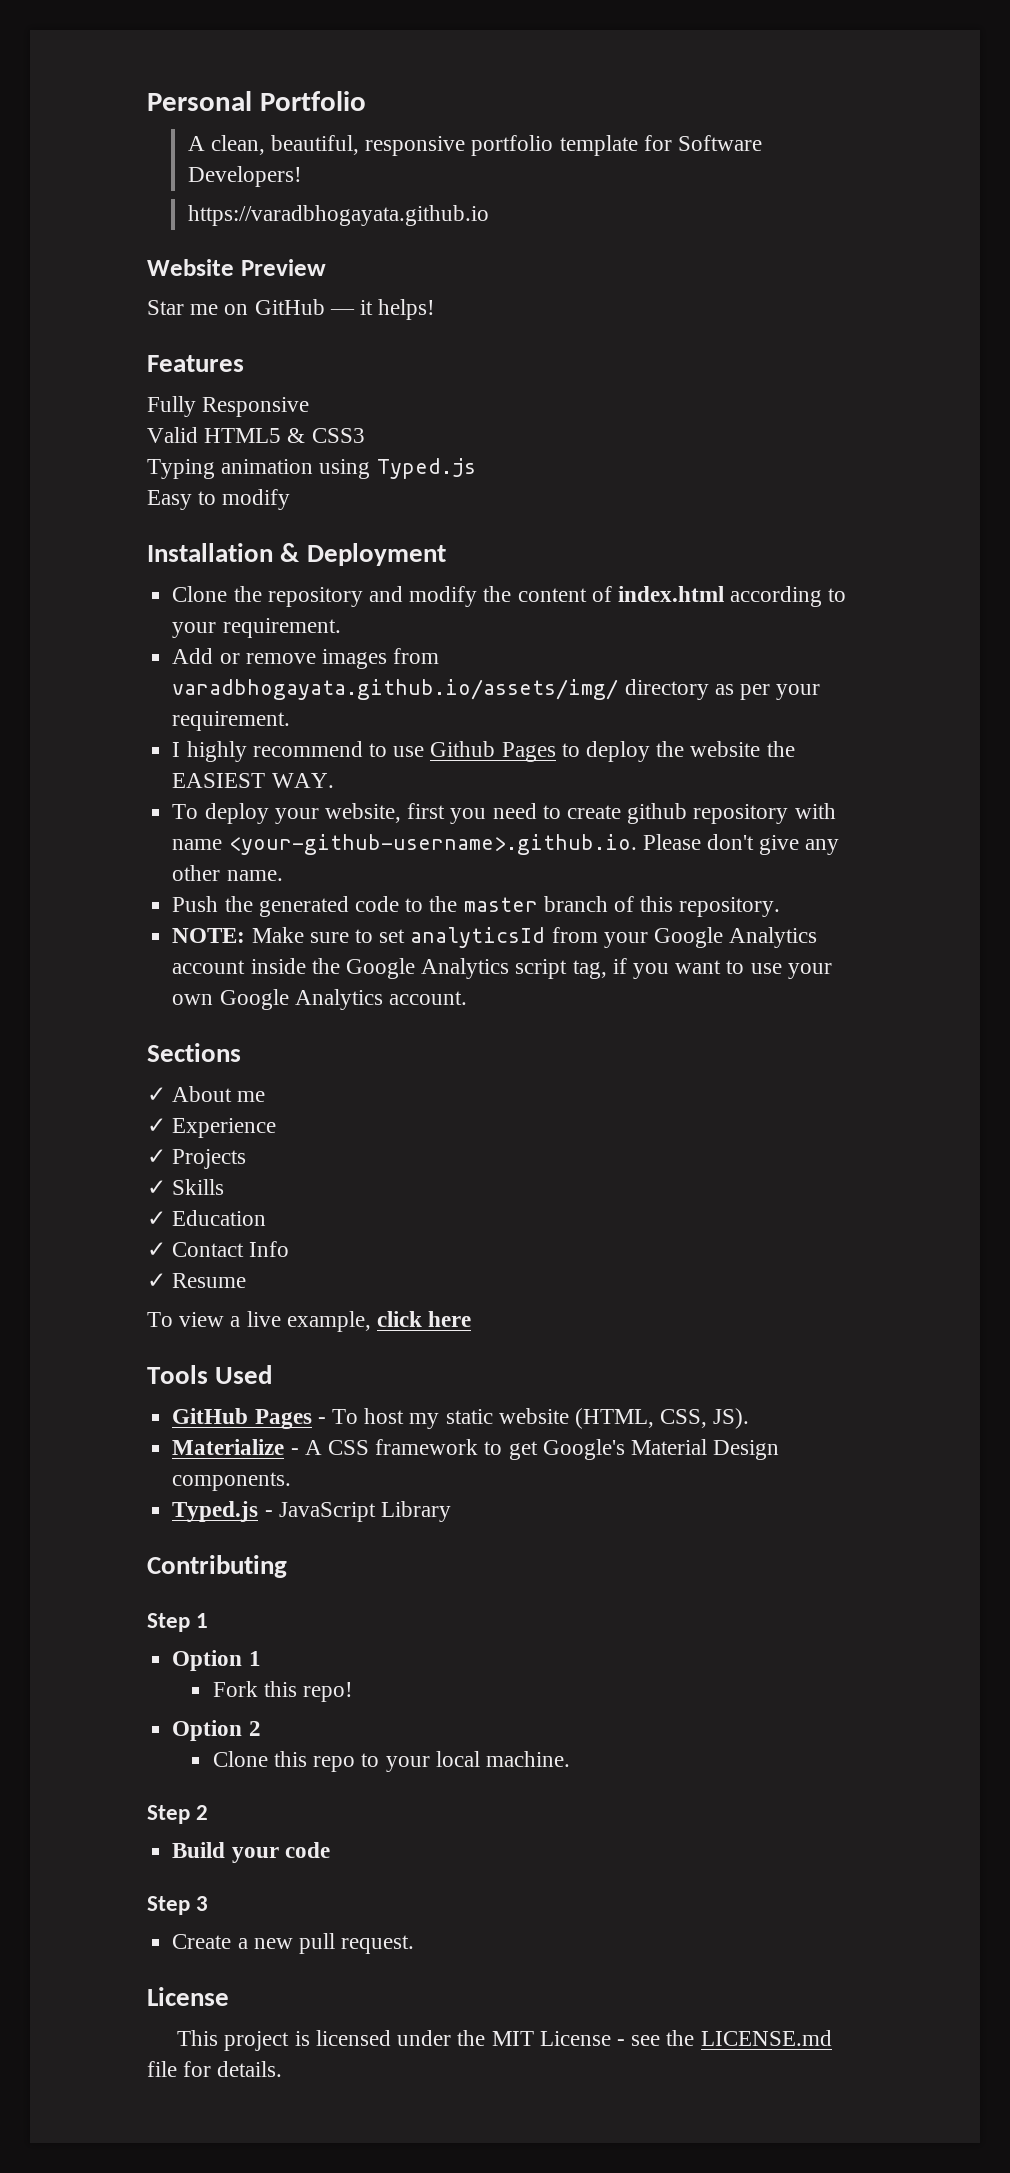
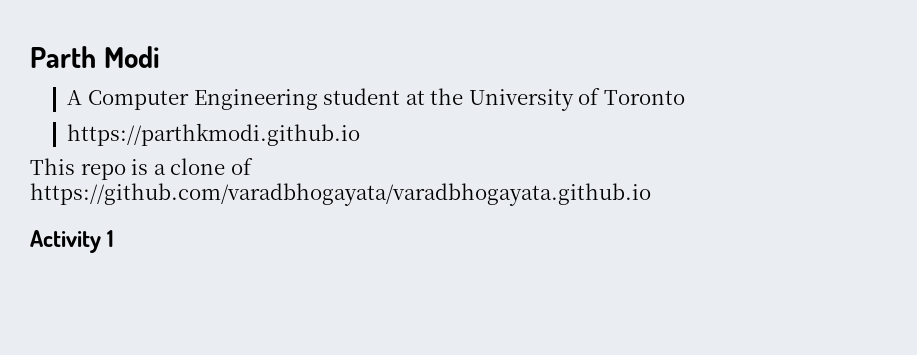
[147,91,366,111] [187,135,762,156] [187,166,302,187] [187,205,489,226] [147,259,326,276] [147,299,436,320] [147,355,244,372] [147,396,310,417] [147,427,365,443] [147,458,476,479] [147,489,291,510] [147,543,446,566] [172,586,847,607] [172,618,341,638] [172,648,440,669] [172,679,821,700] [172,711,291,731] [172,741,795,762] [172,773,334,788] [172,803,836,824] [172,834,840,855] [172,865,283,881] [172,896,781,917] [172,927,818,948] [172,958,832,979] [172,989,467,1010] [147,1043,241,1062] [147,1086,266,1102] [147,1118,277,1138] [147,1149,247,1169] [147,1179,225,1195] [147,1210,267,1226] [147,1241,290,1257] [147,1273,247,1288] [147,1311,472,1332] [147,1365,273,1384] [172,1408,750,1429] [172,1439,780,1460] [172,1472,292,1491] [172,1501,451,1522] [147,1555,287,1578] [147,1613,209,1632] [172,1650,261,1671] [212,1681,354,1702] [172,1720,261,1741] [212,1751,571,1772] [147,1805,209,1824] [172,1842,330,1863] [147,1896,209,1915] [172,1933,415,1954] [147,1987,229,2006] [177,2030,832,2051] [147,2061,283,2077] Personal Portfolio // A clean, beautiful, responsive portfolio template for Software Developers! // https://varadbhogayata.github.io // Website Preview // Star me on GitHub — it helps! // Features // Fully Responsive // Valid HTML5 & CSS3 // Typing animation using Typed.js // Easy to modify // Installation & Deployment // Clone the repository and modify the content of index.html according to your requirement. // Add or remove images from varadbhogayata.github.io/assets/img/ directory as per your requirement. // I highly recommend to use Github Pages to deploy the website the EASIEST WAY. // To deploy your website, first you need to create github repository with name <your-github-username>.github.io. Please don't give any other name. // Push the generated code to the master branch of this repository. // NOTE: Make sure to set analyticsId from your Google Analytics account inside the Google Analytics script tag, if you want to use your own Google Analytics account. // Sections // ✓ About me // ✓ Experience // ✓ Projects // ✓ Skills // ✓ Education // ✓ Contact Info // ✓ Resume // To view a live example, click here // Tools Used // GitHub Pages - To host my static website (HTML, CSS, JS). // Materialize - A CSS framework to get Google's Material Design components. // Typed.js - JavaScript Library // Contributing // Step 1 // Option 1 // Fork this repo! // Option 2 // Clone this repo to your local machine. // Step 2 // Build your code // Step 3 // Create a new pull request. // License // This project is licensed under the MIT License - see the LICENSE.md file for details. -> [30,46,160,68] [67,88,685,111] [67,123,361,146] [30,158,253,180] [30,183,651,206] [30,230,115,253] Parth Modi // A Computer Engineering student at the University of Toronto // https://parthkmodi.github.io // This repo is a clone of https://github.com/varadbhogayata/varadbhogayata.github.io // Activity 1

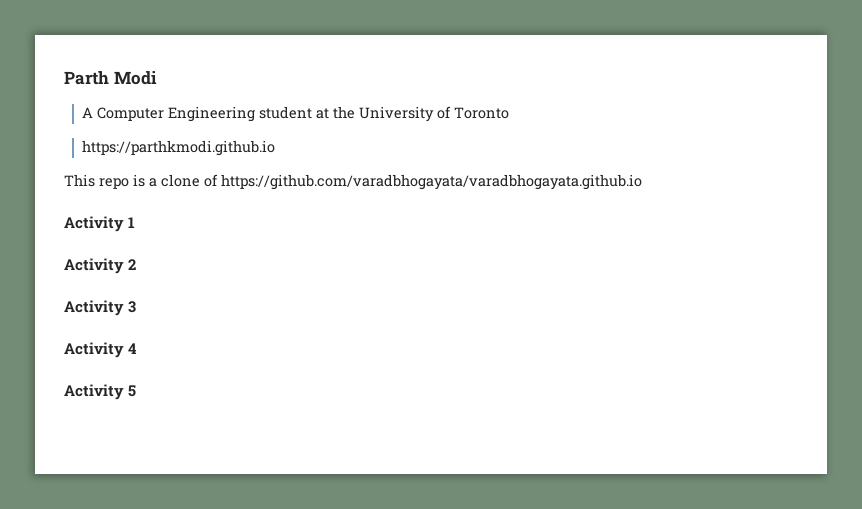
(115, 238) none -> [64,258,137,274] [64,300,137,316] [64,342,138,358] [64,384,137,400] // Activity 2 // Activity 3 // Activity 4 // Activity 5

